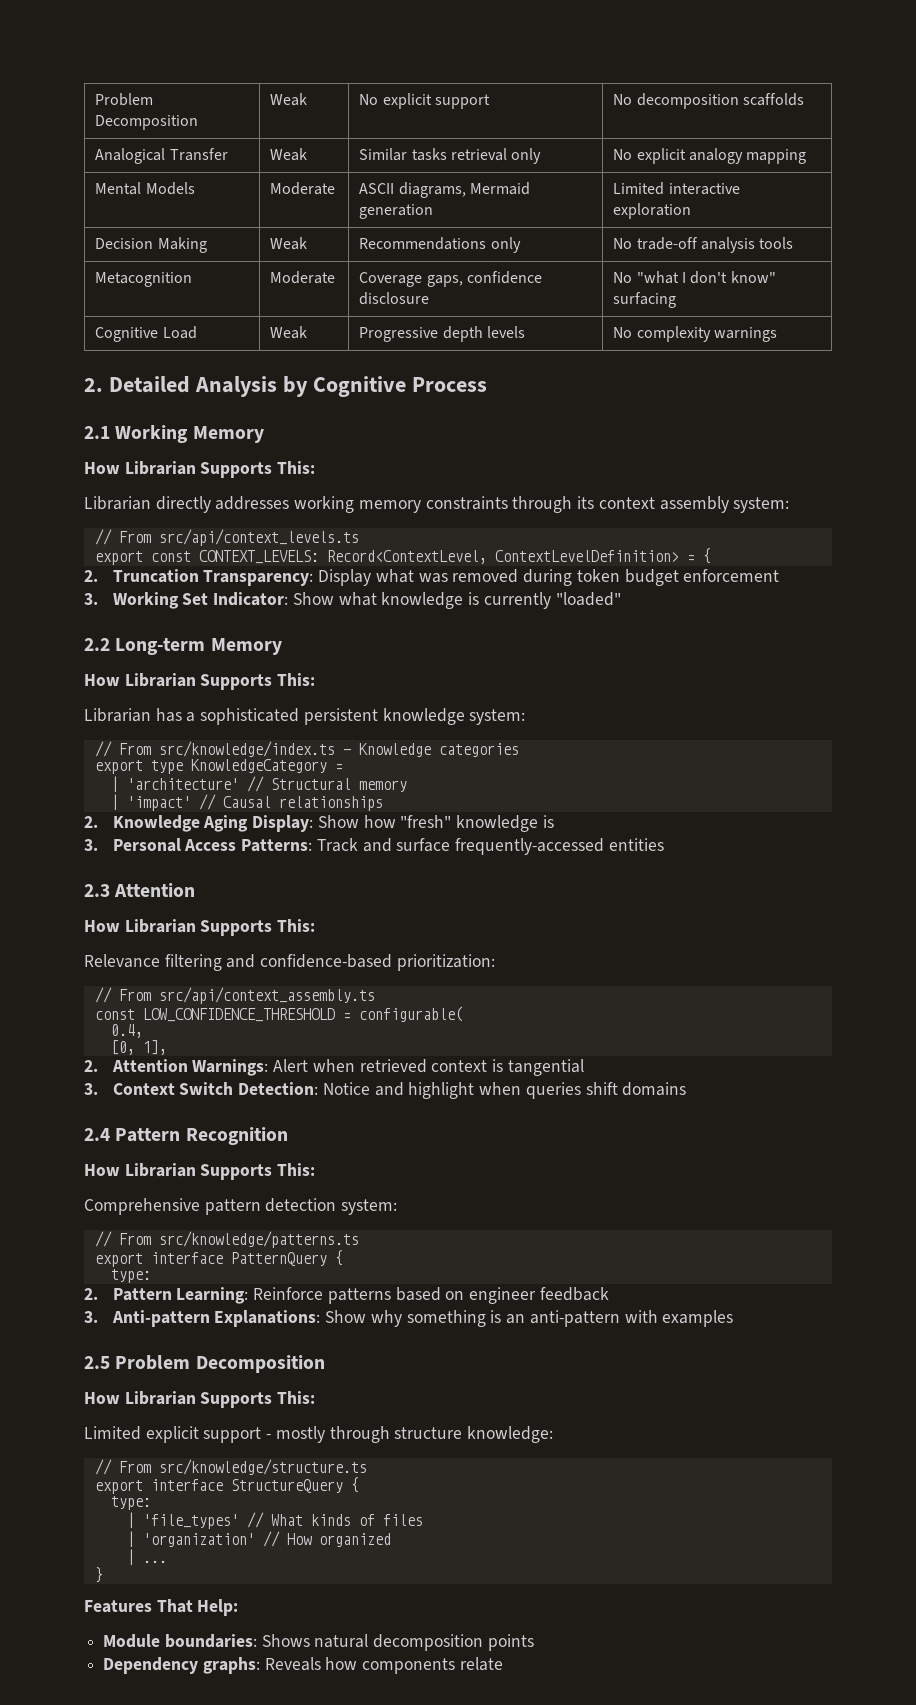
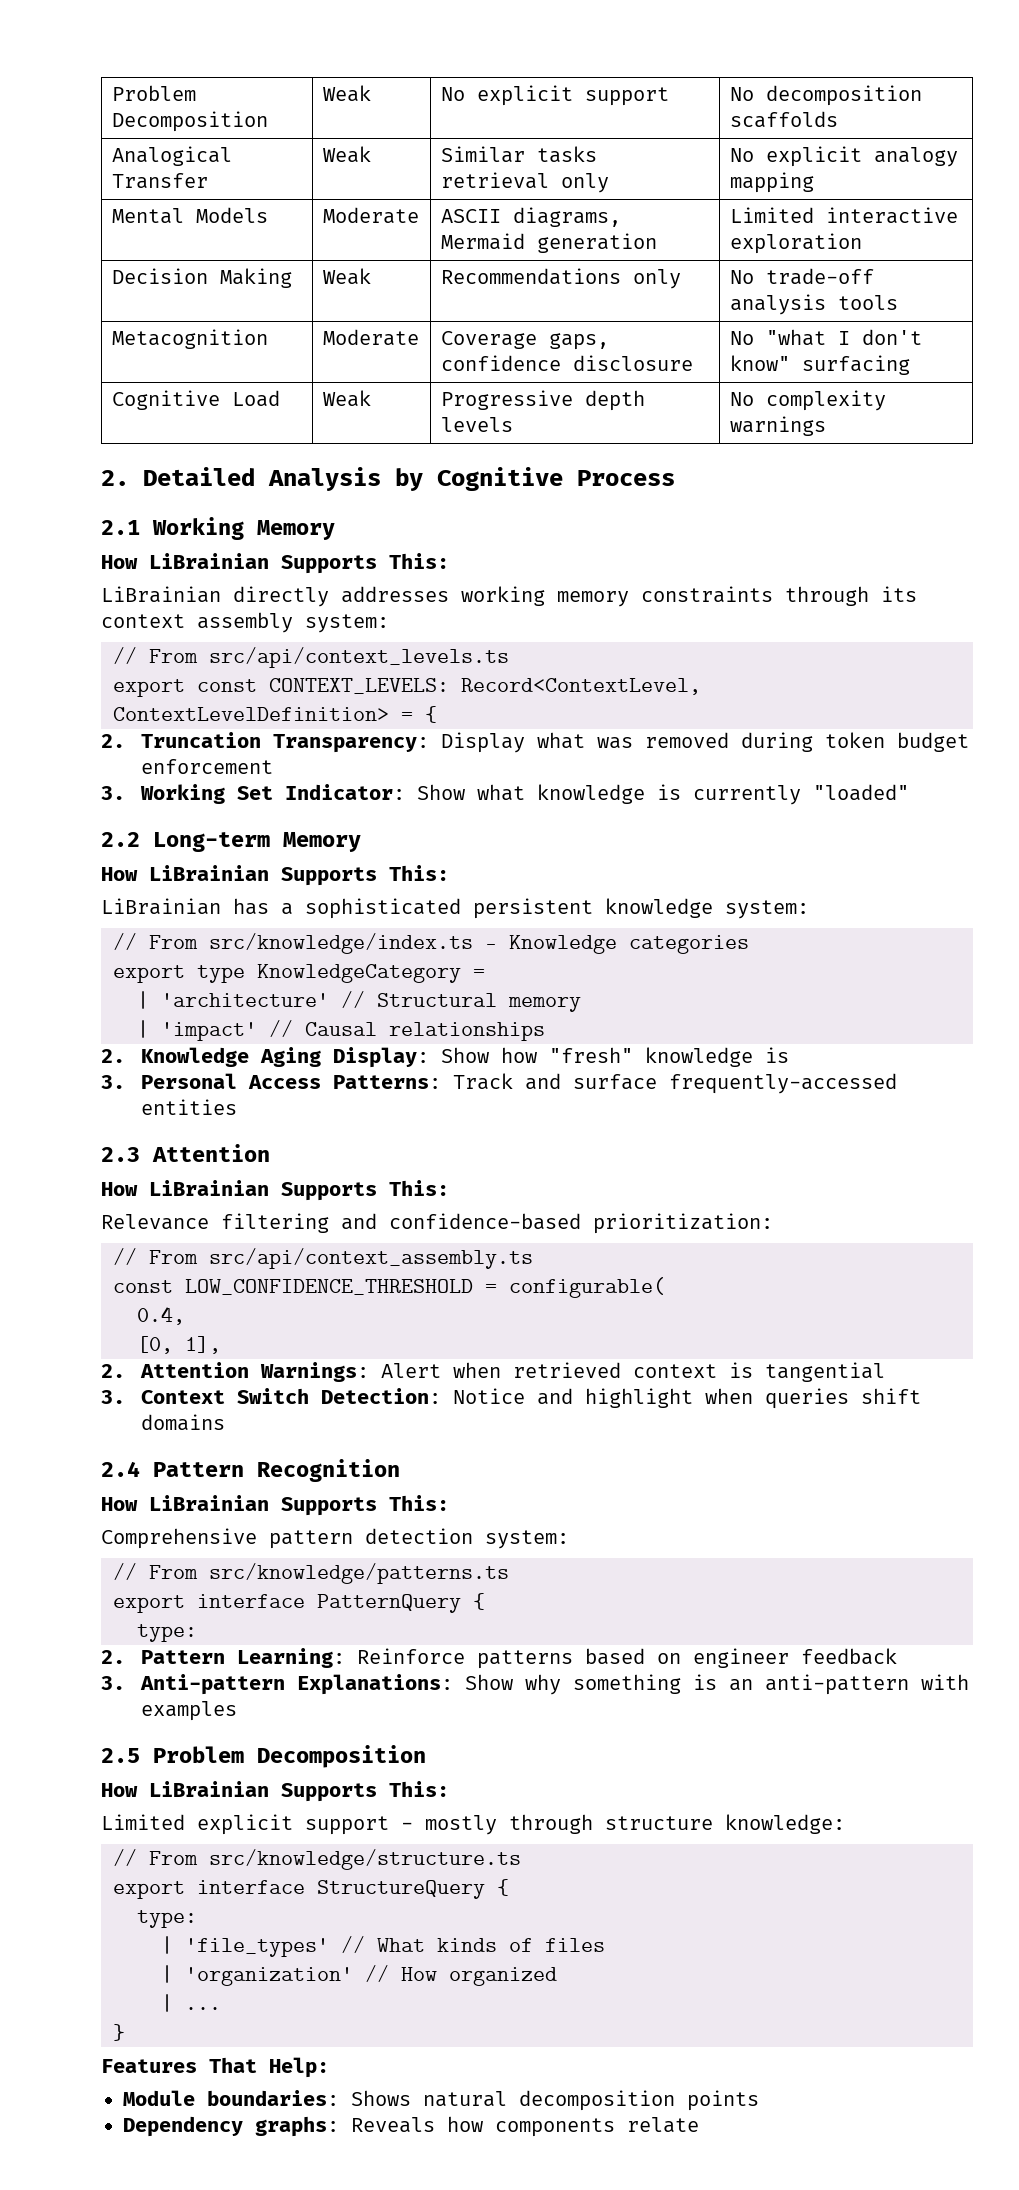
[124,461,316,478] [84,496,151,510] Librarian Supports This: // Librarian -> [149,553,449,574] [101,586,221,603] LiBrainian Supports This: // LiBrainian
[124,673,316,690] [84,708,151,722] Librarian Supports This: // Librarian -> [149,865,449,886] [101,898,221,915] LiBrainian Supports This: // LiBrainian
[124,919,196,933] Librarian -> [149,1180,269,1196] LiBrainian
[124,1163,196,1177] Librarian -> [149,1495,269,1511] LiBrainian
[124,1391,196,1405] Librarian -> [149,1781,269,1797] LiBrainian

